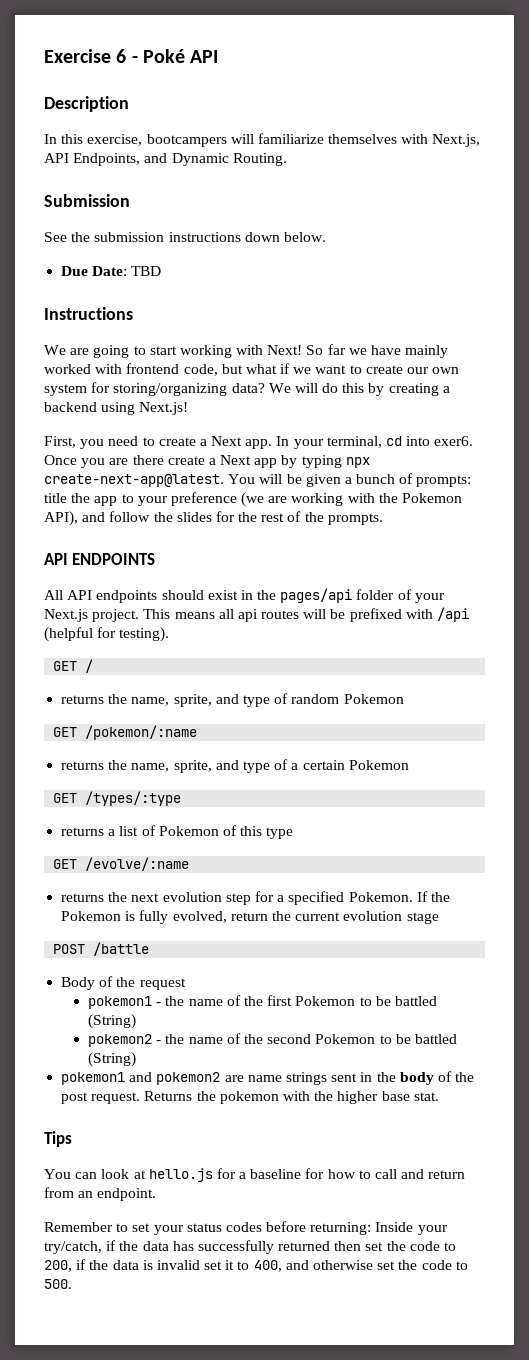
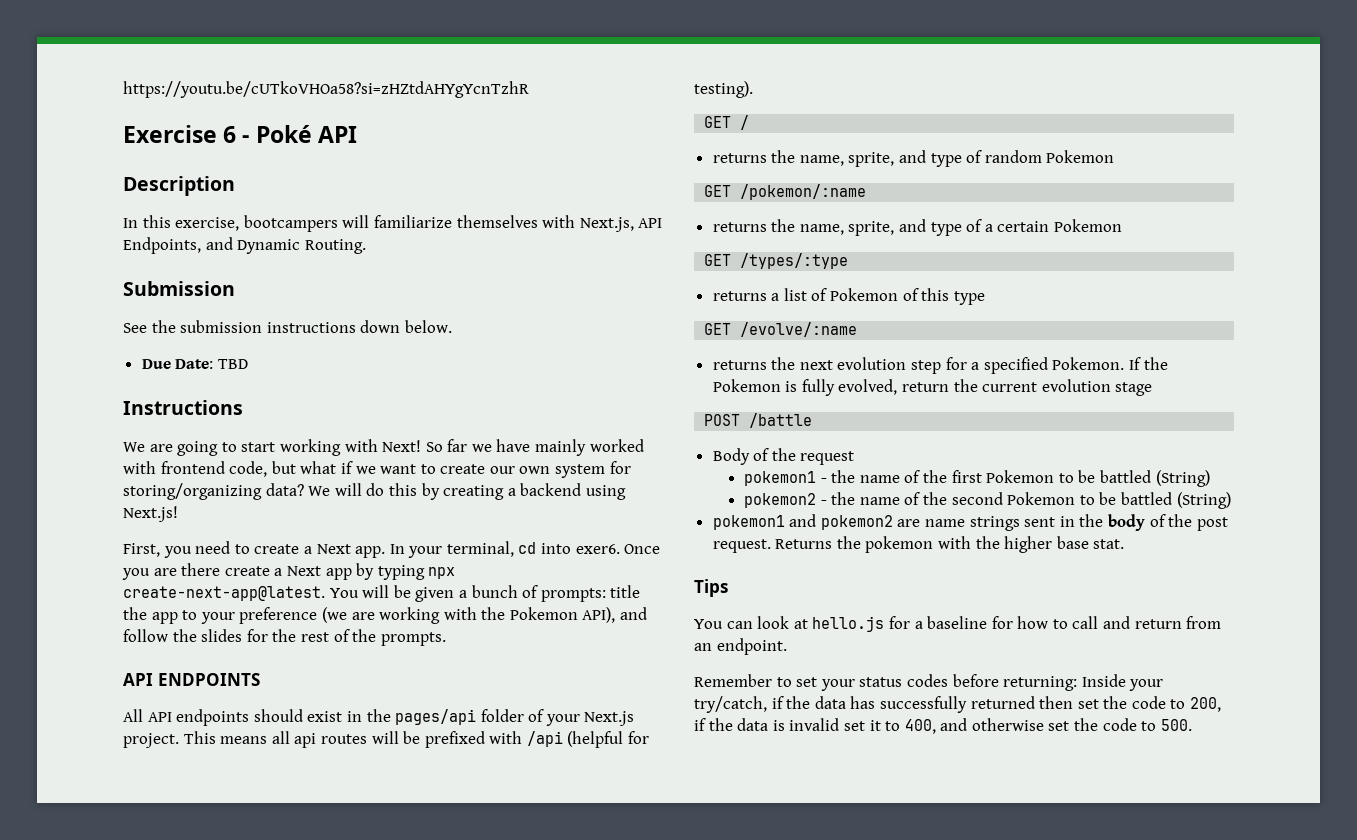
(44, 56) none -> [123,81,529,98] https://youtu.be/cUTkoVHOa58?si=zHZtdAHYgYcnTzhR //

